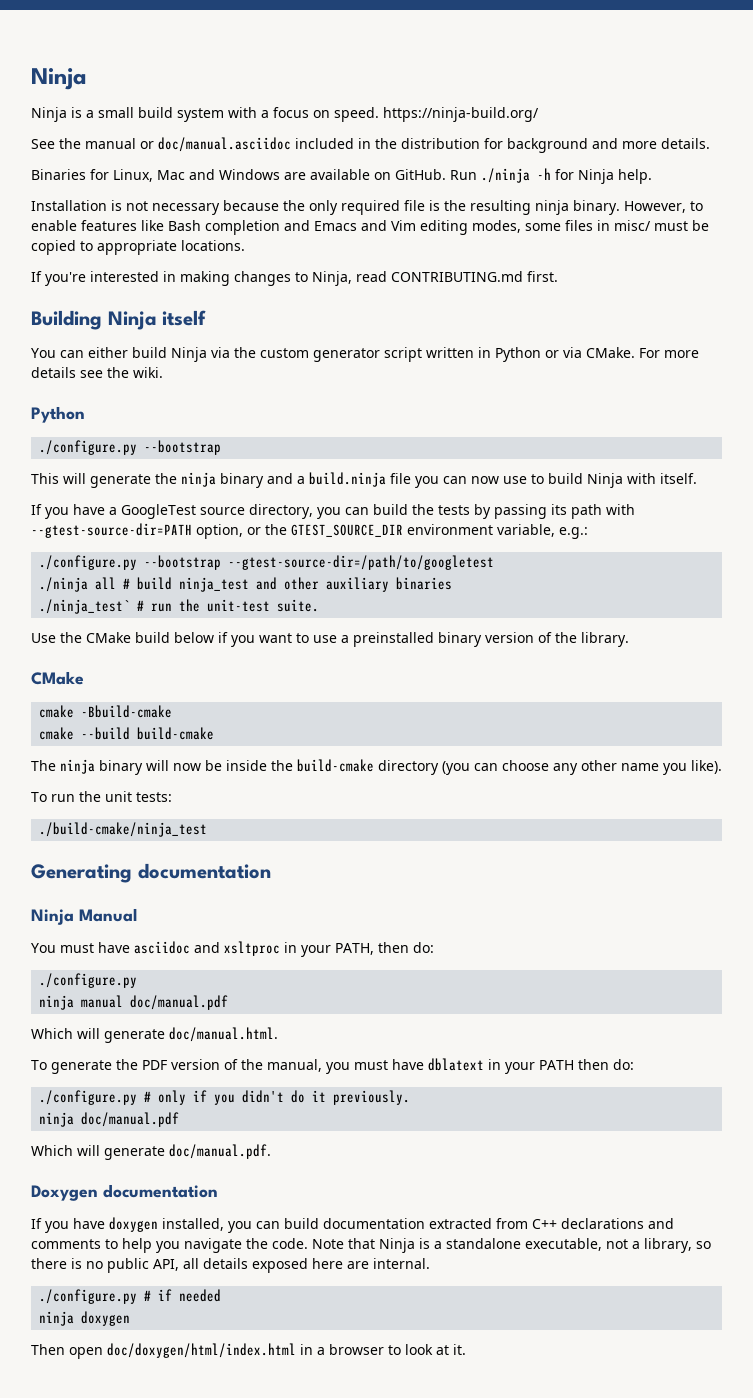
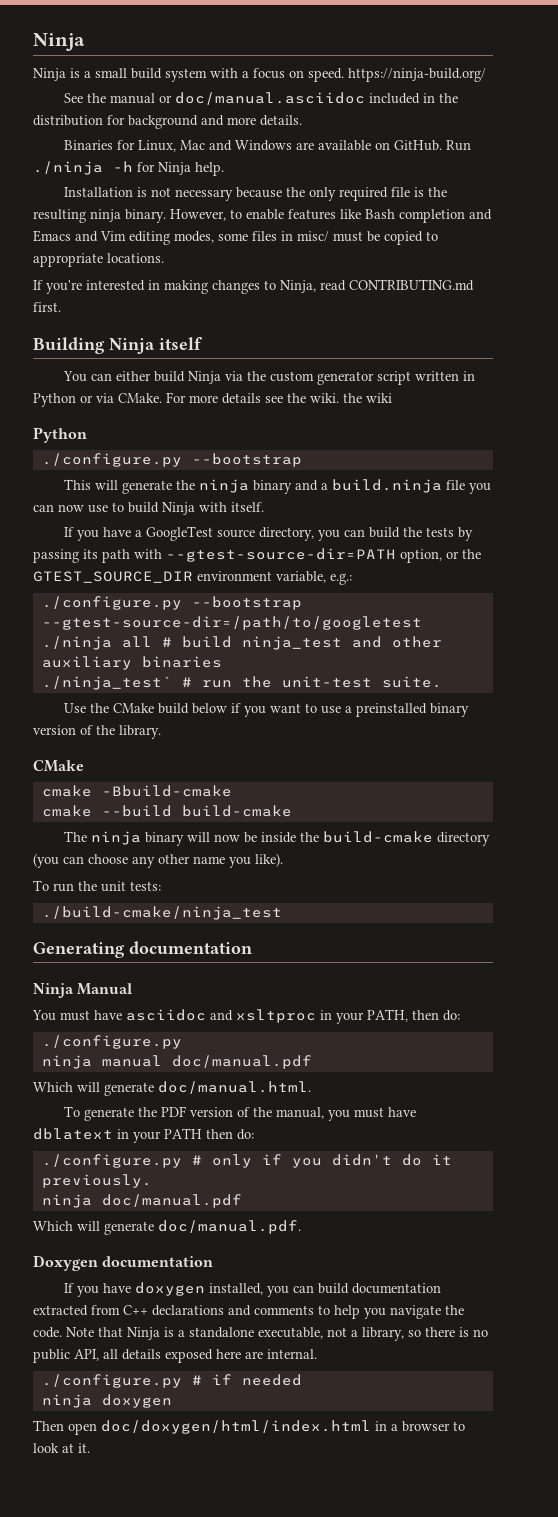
(163, 372) none -> [343,393,392,403] the wiki

